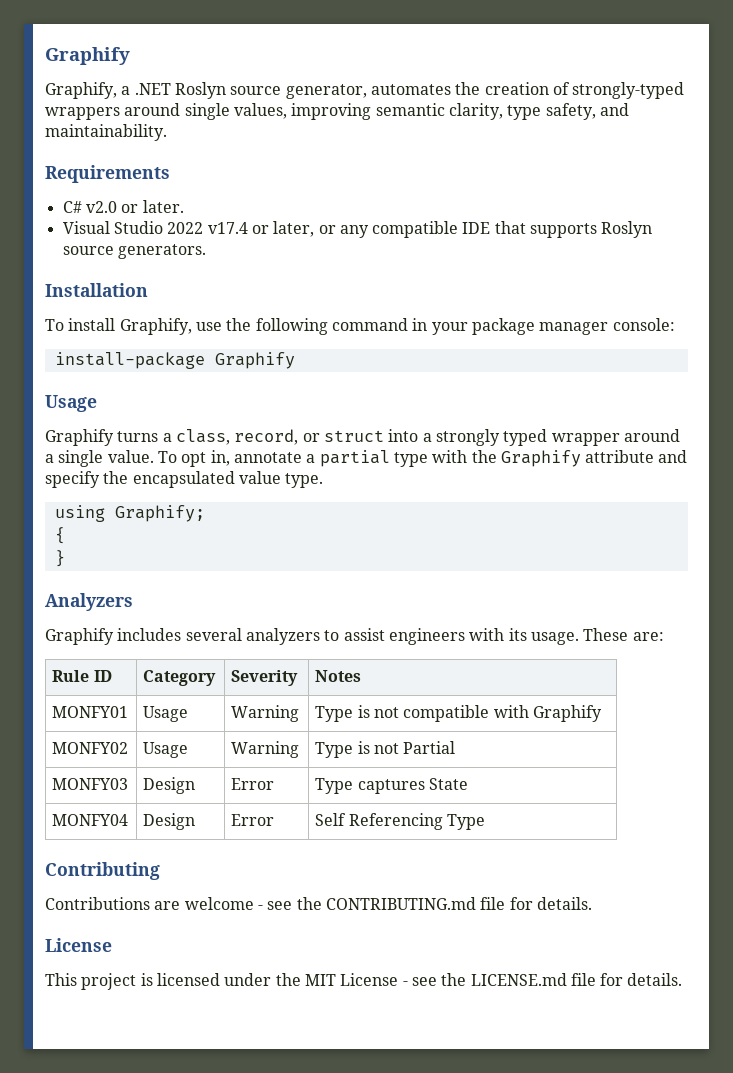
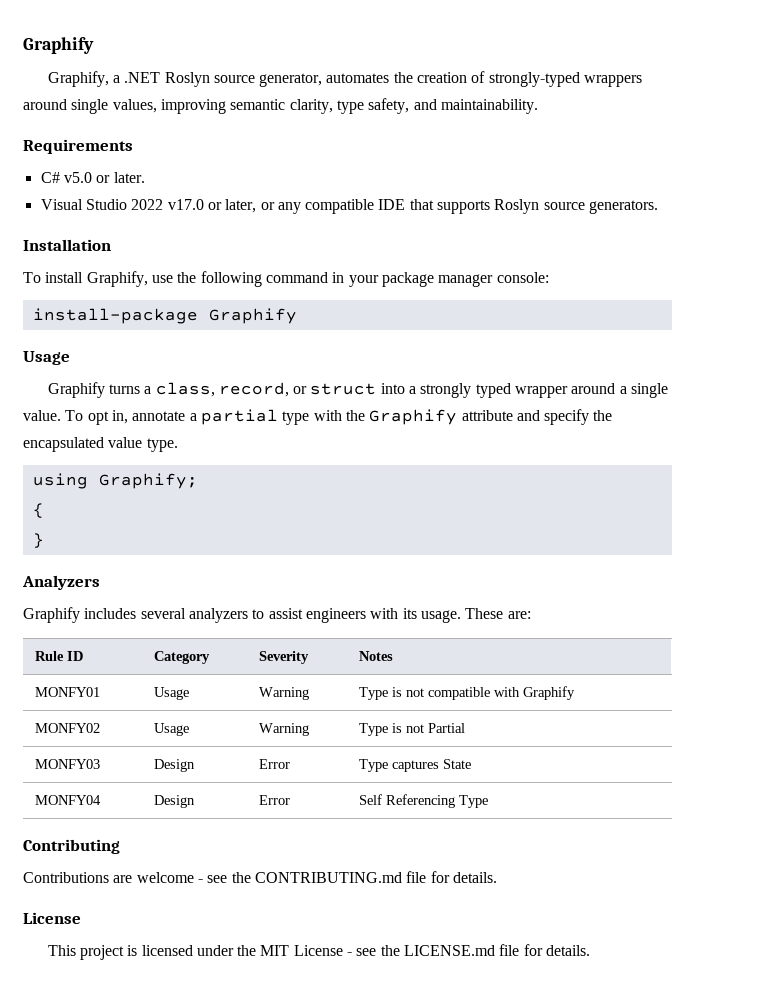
[85,201,117,213] v2.0 -> [63,172,92,183] v5.0
[207,222,248,234] v17.4 -> [167,199,204,210] v17.0

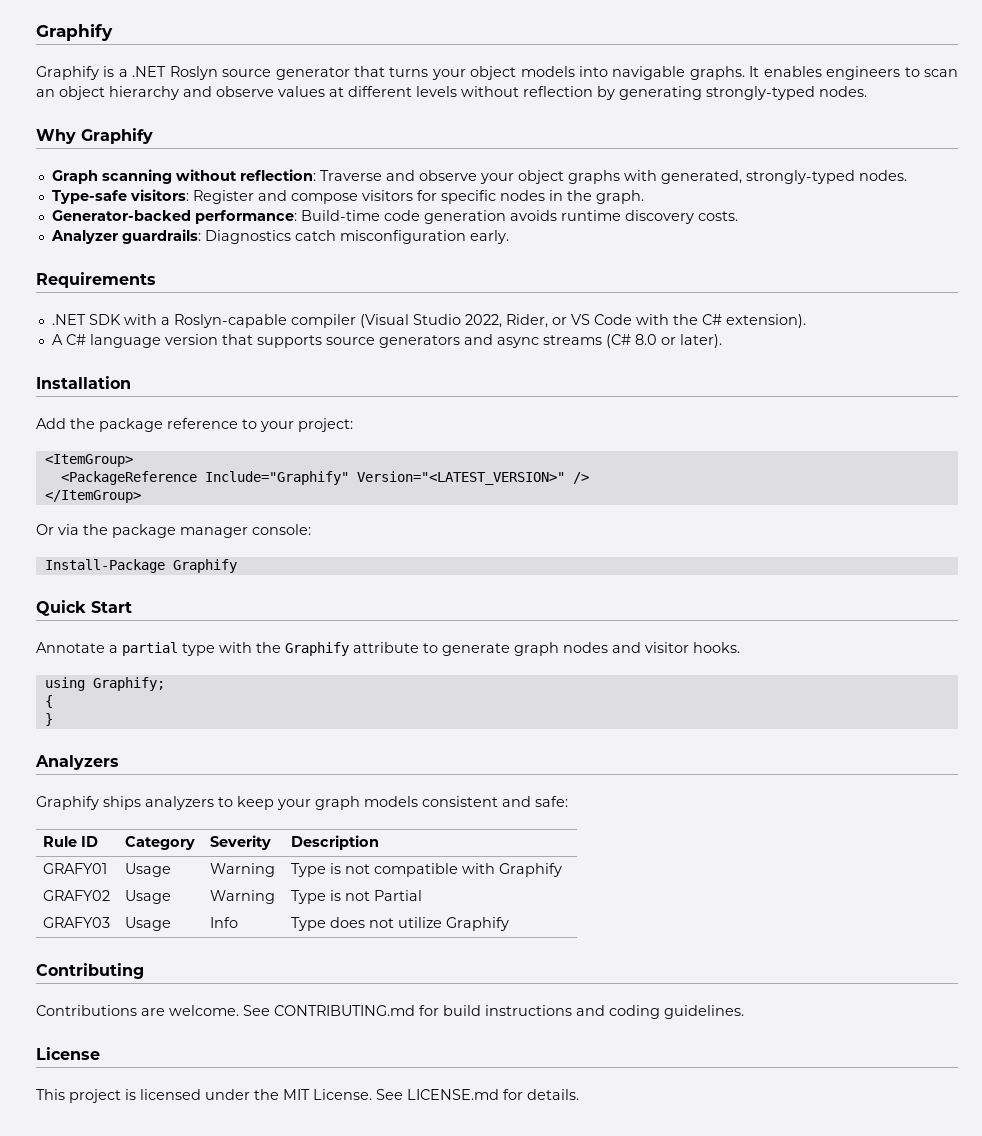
[23,37,94,54] [47,71,109,87] Graphify // Graphify, -> [36,24,113,41] [36,66,115,80] Graphify // Graphify is
[259,71,643,87] [23,98,538,114] [23,139,133,154] [40,172,145,183] [40,199,659,214] [23,239,111,251] [23,271,379,287] generator, automates the creation of strongly-typed wrappers around single values, improving semantic clarity, type safety, and maintainability. // Requirements // C# v5.0 or later. // Visual Studio 2022 v17.0 or later, or any compatible IDE that supports Roslyn source generators. // Installation // To install Graphify, use the following command in your -> [275,66,959,80] [36,86,867,100] [36,128,153,144] [51,169,907,184] [51,189,644,204] [51,210,738,224] [50,229,509,244] [36,272,156,288] [51,314,806,328] [51,334,722,348] [36,376,131,389] [36,418,353,432] [44,454,133,467] [60,471,589,485] [44,490,141,503] [36,524,108,535] generator that turns your object models into navigable graphs. It enables engineers to scan an object hierarchy and observe values at different levels without reflection by generating strongly-typed nodes. // Why Graphify // Graph scanning without reflection: Traverse and observe your object graphs with generated, strongly-typed nodes. // Type-safe visitors: Register and compose visitors for specific nodes in the graph. // Generator-backed performance: Build-time code generation avoids runtime discovery costs. // Analyzer guardrails: Diagnostics catch misconfiguration early. // Requirements // .NET SDK with a Roslyn-capable compiler (Visual Studio 2022, Rider, or VS Code with the C# extension). // A C# language version that supports source generators and async streams (C# 8.0 or later). // Installation // Add the package reference to your project: // <ItemGroup> // <PackageReference Include="Graphify" Version="<LATEST_VERSION>" /> // </ItemGroup> // Or via the
[32,308,297,324] [23,351,70,365] [47,382,669,398] [23,410,186,425] install-package Graphify // Usage // Graphify turns a class, record, or struct into a strongly typed wrapper around a single value. To opt in, annotate -> [44,559,237,573] [36,600,132,616] [36,642,105,653] Install-Package Graphify // Quick Start // Annotate
[516,409,613,425] [23,437,178,452] and specify the encapsulated value type. -> [423,642,740,656] to generate graph nodes and visitor hooks.
[84,608,531,623] includes several analyzers to assist engineers with its usage. These are: -> [103,796,568,810] ships analyzers to keep your graph models consistent and safe:
[359,651,394,661] [35,687,101,697] Notes // MONFY01 -> [291,835,380,850] [43,863,108,874] Description // GRAFY01
[35,723,101,733] MONFY02 -> [43,890,111,901] GRAFY02
[35,759,101,769] [154,759,196,772] [259,759,291,769] [359,759,472,772] [35,795,102,805] [154,795,196,808] [259,795,291,805] [359,794,489,808] [23,839,120,854] [23,871,497,883] MONFY03 | Design | Error | Type captures State // MONFY04 | Design | Error | Self Referencing Type // Contributing // Contributions are welcome - see the CONTRIBUTING.md file for details. -> [43,917,111,928] [125,917,172,931] [210,917,239,928] [291,917,510,931] [36,963,144,979] [36,1005,744,1019] GRAFY03 | Usage | Info | Type does not utilize Graphify // Contributing // Contributions are welcome. See CONTRIBUTING.md for build instructions and coding guidelines.
[293,944,520,956] License - see the LICENSE.md file -> [313,1089,499,1100] License. See LICENSE.md

